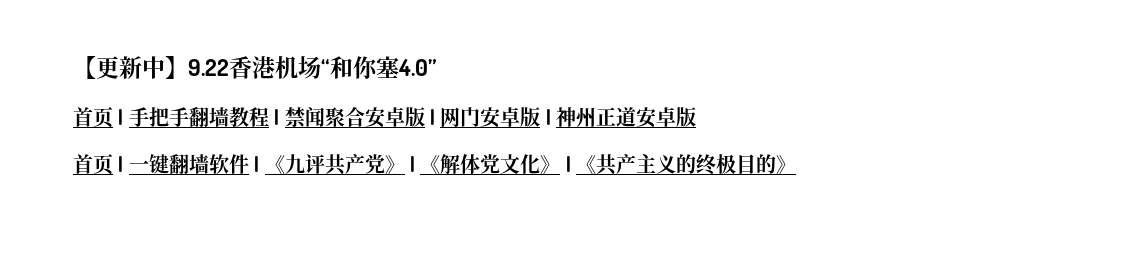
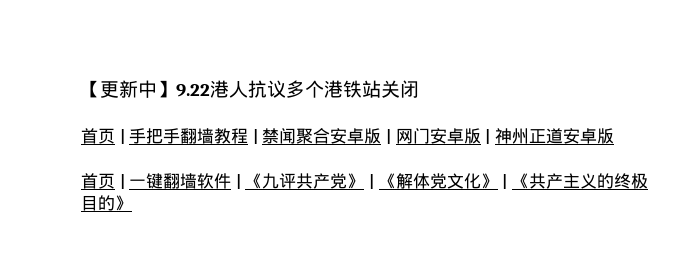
[229,56,437,79] 香港机场“和你塞4.0” -> [210,80,419,98] 港人抗议多个港铁站关闭

